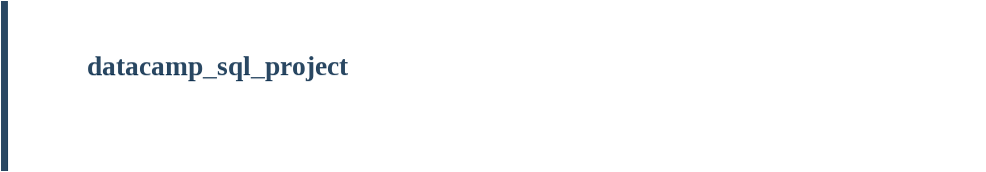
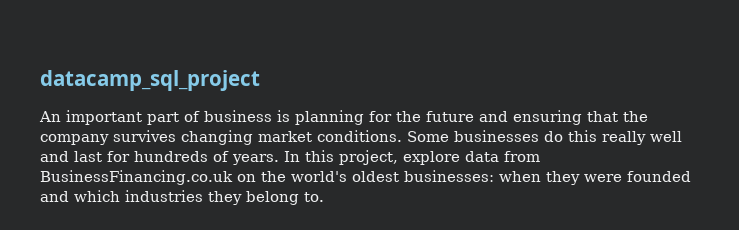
(349, 69) none -> [39,110,648,125] [40,130,682,145] [40,150,540,165] [40,170,691,185] [40,190,324,205] // An important part of business is planning for the future and ensuring that the company survives changing market conditions. Some businesses do this really well and last for hundreds of years. In this project, explore data from BusinessFinancing.co.uk on the world's oldest businesses: when they were founded and which industries they belong to.

